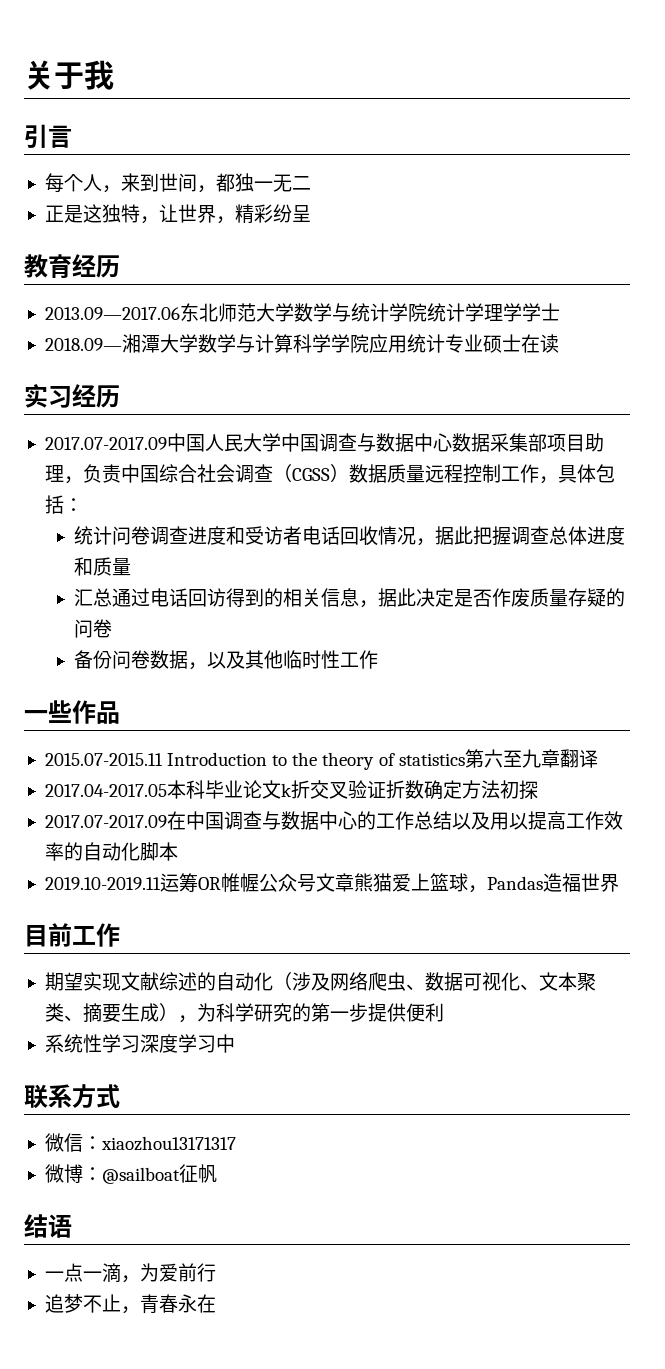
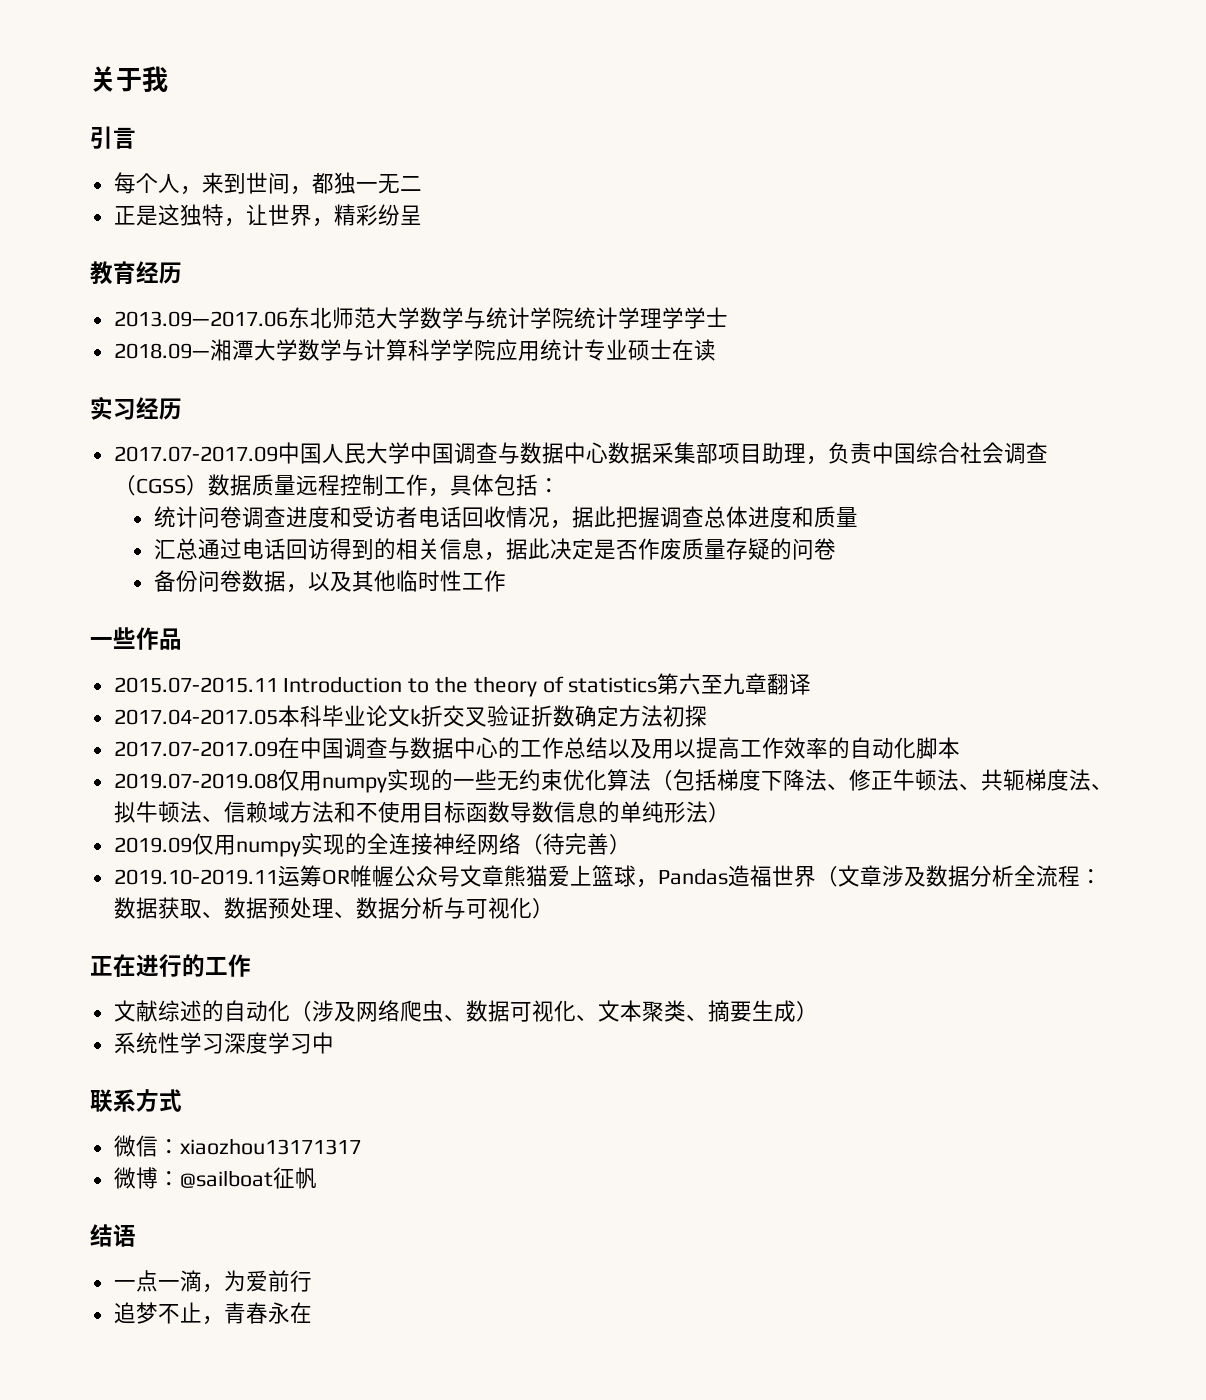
(178, 851) none -> [113,769,1113,793] [113,801,730,823] [113,833,631,857] // 2019.07-2019.08仅用numpy实现的一些无约束优化算法（包括梯度下降法、修正牛顿法、共轭梯度法、拟牛顿法、信赖域方法和不使用目标函数导数信息的单纯形法） // 2019.09仅用numpy实现的全连接神经网络（待完善）
[24,923,120,947] [44,972,121,991] // 目前工作 // 期望实现 -> [815,865,1102,887] [113,897,554,919] [90,954,251,977] （文章涉及数据分析全流程：数据获取、数据预处理、数据分析与可视化） // 正在进行的工作 //
[177,1003,444,1023] ，为科学研究的第一步提供便利 -> (818, 1011) none

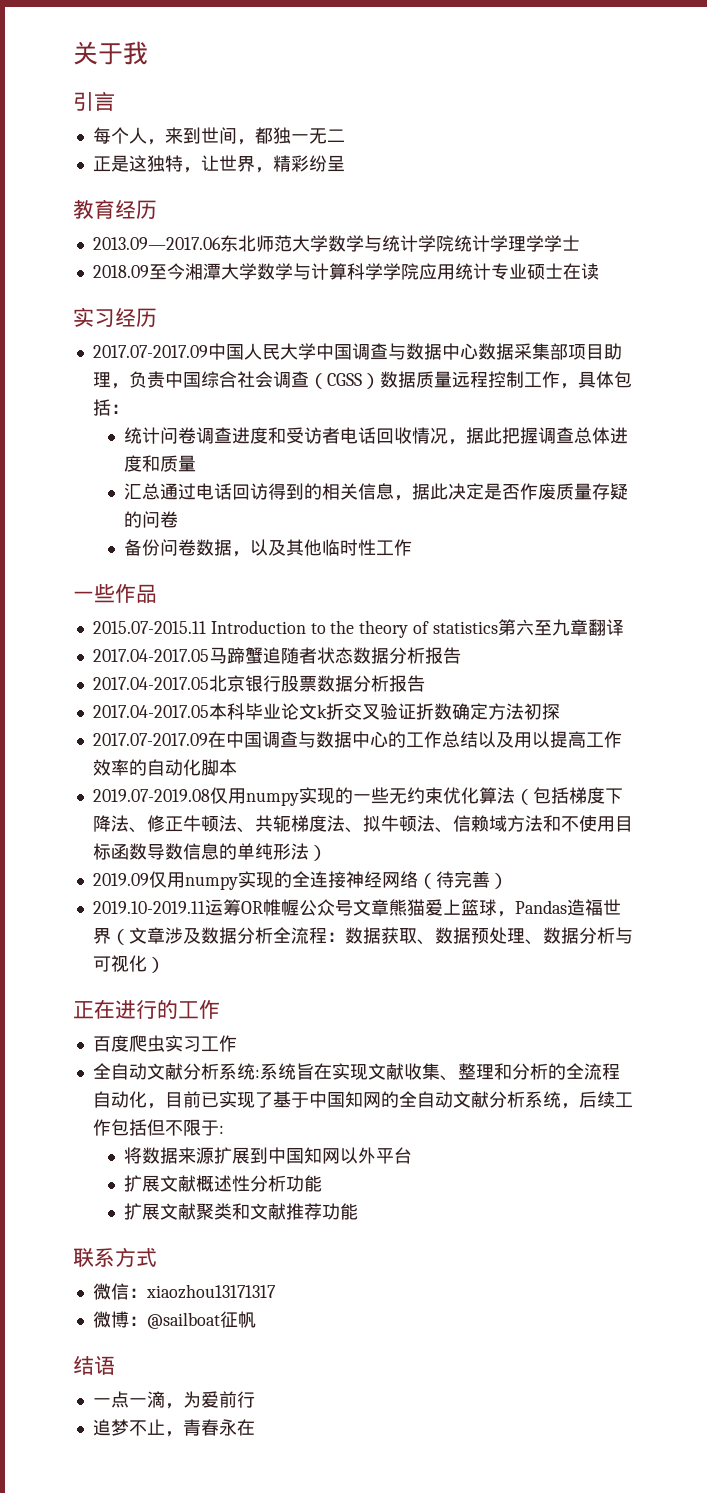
[113,343,210,359] 2018.09— -> [92,263,185,280] 2018.09至今
(812, 684) none -> [92,647,461,664] [92,675,425,692] // 2017.04-2017.05马蹄蟹追随者状态数据分析报告 // 2017.04-2017.05北京银行股票数据分析报告
[113,1000,818,1022] [113,1032,334,1054] 文献综述的自动化（涉及网络爬虫、数据可视化、文本聚类、摘要生成） // 系统性学习深度学习中 -> [92,1035,237,1052] [92,1063,620,1081] [92,1091,633,1109] [92,1119,224,1136] [124,1147,413,1164] [124,1175,323,1192] [124,1203,359,1220] 百度爬虫实习工作 // 全自动文献分析系统:系统旨在实现文献收集、整理和分析的全流程自动化，目前已实现了基于中国知网的全自动文献分析系统，后续工作包括但不限于: // 将数据来源扩展到中国知网以外平台 // 扩展文献概述性分析功能 // 扩展文献聚类和文献推荐功能

